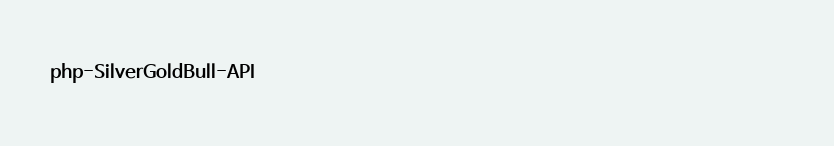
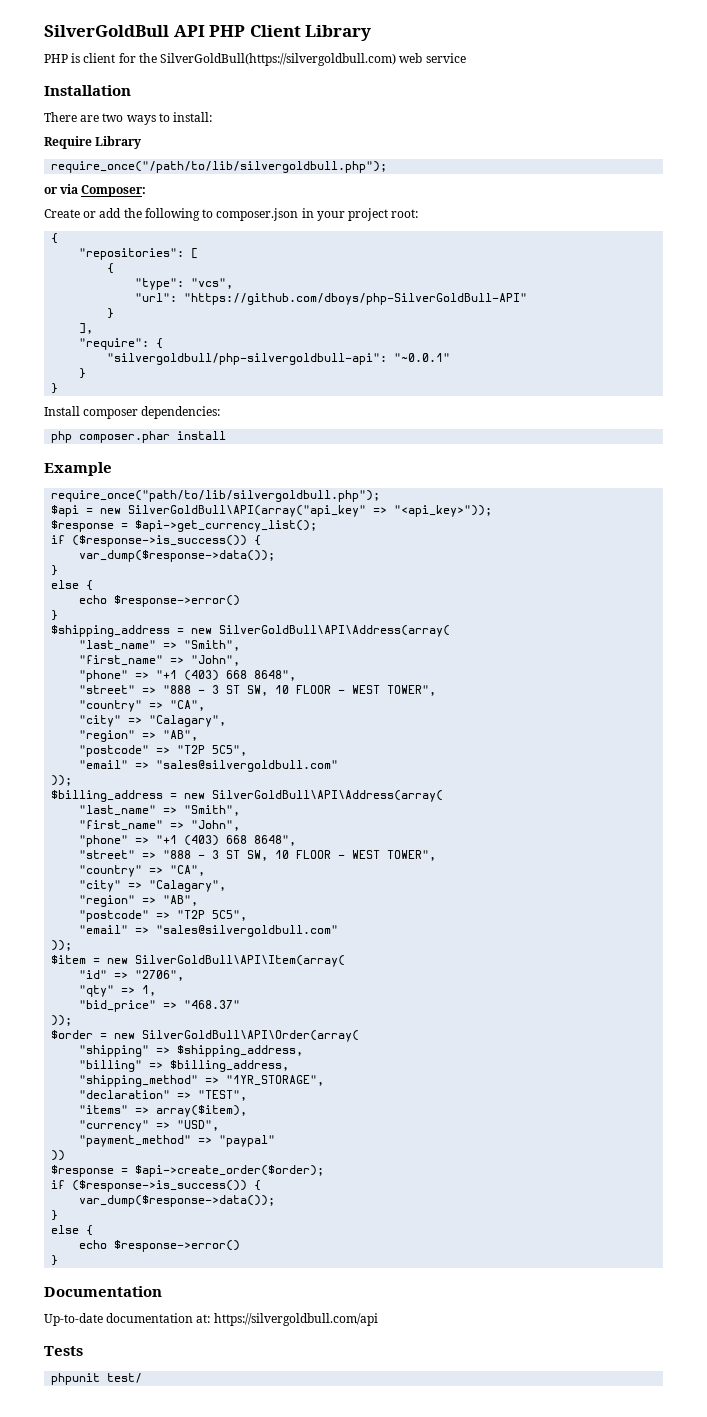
[50,63,255,83] php-SilverGoldBull-API -> [44,25,372,41] [44,53,466,66] [44,85,131,96] [44,112,213,125] [44,136,142,149] [51,161,388,173] [44,184,147,197] [44,208,419,221] [51,233,59,244] [79,248,199,260] [107,263,115,274] [135,278,234,290] [135,293,528,305] [107,308,115,319] [79,323,94,334] [79,338,164,350] [107,353,451,365] [79,368,87,379] [51,383,59,394] [44,406,221,419] [51,431,227,443] [44,462,112,476] [51,490,381,502] [51,505,493,517] [51,520,318,532] [51,535,262,547] [79,550,276,562] [51,565,59,576] [51,580,94,591] [79,595,241,607] [51,610,59,621] [51,625,451,637] [79,640,241,651] [79,655,241,666] [79,670,297,682] [79,685,437,696] [79,700,206,712] [79,715,227,727] [79,730,199,742] [79,745,248,757] [79,760,339,772] [51,775,73,786] [51,790,444,802] [79,805,241,816] [79,820,241,831] [79,835,297,847] [79,850,437,861] [79,865,206,877] [79,880,227,892] [79,895,199,907] [79,910,248,922] [79,925,339,937] [51,940,73,951] [51,955,346,967] [79,970,185,981] [79,985,157,997] [79,1000,241,1012] [51,1015,73,1026] [51,1030,360,1042] [79,1045,304,1057] [79,1060,290,1072] [79,1075,325,1087] [79,1090,248,1101] [79,1105,248,1117] [79,1120,220,1132] [79,1135,276,1147] [51,1150,66,1161] [51,1165,325,1177] [51,1180,262,1192] [79,1195,276,1207] [51,1210,59,1221] [51,1225,94,1236] [79,1240,241,1252] [51,1255,59,1266] [44,1286,162,1297] [44,1313,378,1326] [44,1346,83,1356] [51,1373,143,1385] SilverGoldBull API PHP Client Library // PHP is client for the SilverGoldBull(https://silvergoldbull.com) web service // Installation // There are two ways to install: // Require Library // require_once("/path/to/lib/silvergoldbull.php"); // or via Composer: // Create or add the following to composer.json in your project root: // { // "repositories": [ // { // "type": "vcs", // "url": "https://github.com/dboys/php-SilverGoldBull-API" // } // ], // "require": { // "silvergoldbull/php-silvergoldbull-api": "~0.0.1" // } // } // Install composer dependencies: // php composer.phar install // Example // require_once("path/to/lib/silvergoldbull.php"); // $api = new SilverGoldBull\API(array("api_key" => "<api_key>")); // $response = $api->get_currency_list(); // if ($response->is_success()) { // var_dump($response->data()); // } // else { // echo $response->error() // } // $shipping_address = new SilverGoldBull\API\Address(array( // "last_name" => "Smith", // "first_name" => "John", // "phone" => "+1 (403) 668 8648", // "street" => "888 - 3 ST SW, 10 FLOOR - WEST TOWER", // "country" => "CA", // "city" => "Calagary", // "region" => "AB", // "postcode" => "T2P 5C5", // "email" => "sales@silvergoldbull.com" // )); // $billing_address = new SilverGoldBull\API\Address(array( // "last_name" => "Smith", // "first_name" => "John", // "phone" => "+1 (403) 668 8648", // "street" => "888 - 3 ST SW, 10 FLOOR - WEST TOWER", // "country" => "CA", // "city" => "Calagary", // "region" => "AB", // "postcode" => "T2P 5C5", // "email" => "sales@silvergoldbull.com" // )); // $item = new SilverGoldBull\API\Item(array( // "id" => "2706", // "qty" => 1, // "bid_price" => "468.37" // )); // $order = new SilverGoldBull\API\Order(array( // "shipping" => $shipping_address, // "billing" => $billing_address, // "shipping_method" => "1YR_STORAGE", // "declaration" => "TEST", // "items" => array($item), // "currency" => "USD", // "payment_method" => "paypal" // )) // $response = $api->create_order($order); // if ($response->is_success()) { // var_dump($response->data()); // } // else { // echo $response->error() // } // Documentation // Up-to-date documentation at: https://silvergoldbull.com/api // Tests // phpunit test/

